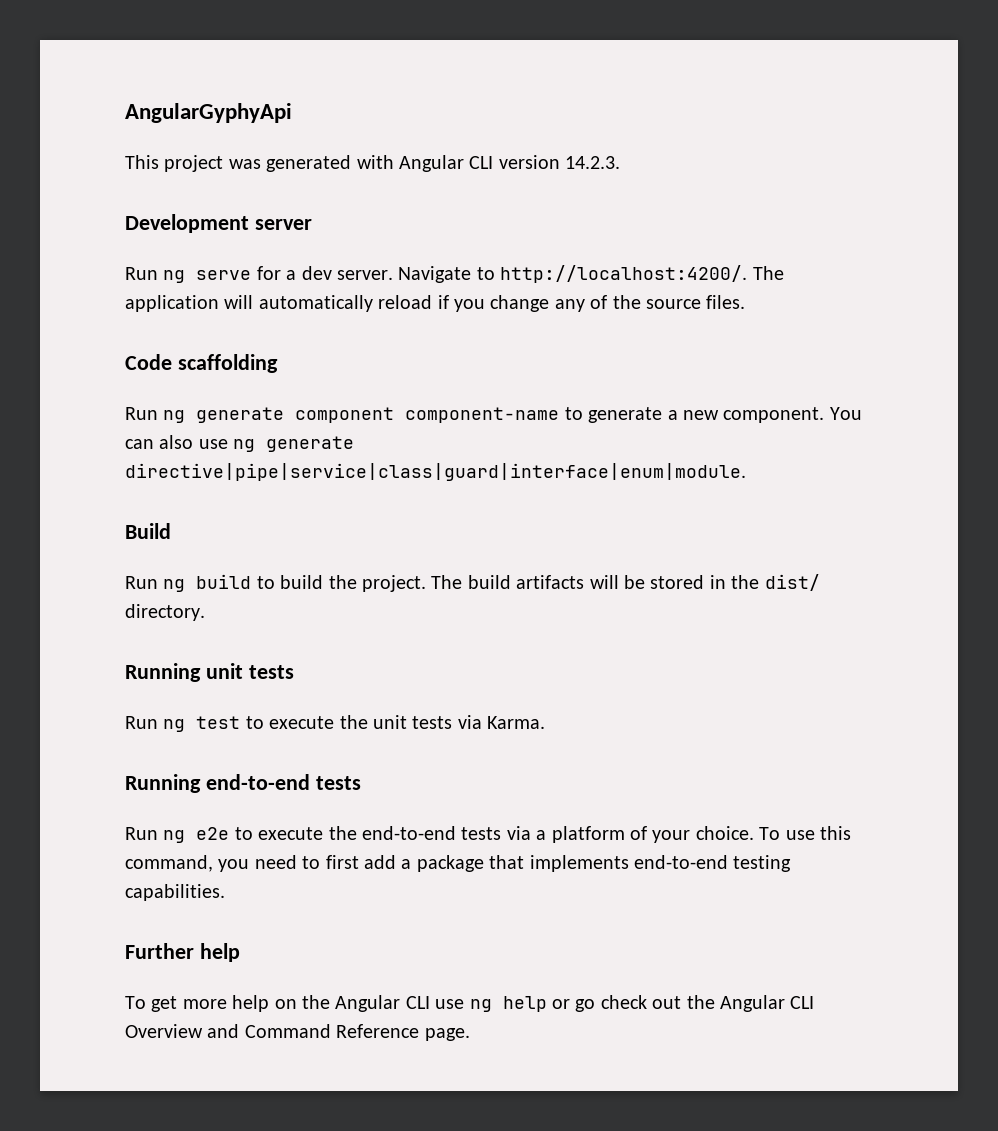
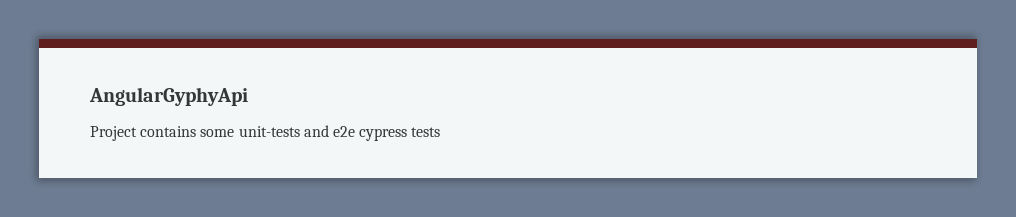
[125,155,621,172] [125,214,312,233] [125,265,784,283] [125,295,746,312] [125,354,278,373] [125,407,862,423] [125,435,355,452] [125,463,746,481] [125,523,171,539] [125,574,820,592] [125,604,205,621] [125,663,294,682] [125,715,546,732] [125,774,361,793] [125,826,851,843] [125,855,792,872] [125,884,225,901] [125,943,240,962] [125,995,815,1012] [125,1024,470,1041] This project was generated with Angular CLI version 14.2.3. // Development server // Run ng serve for a dev server. Navigate to http://localhost:4200/. The application will automatically reload if you change any of the source files. // Code scaffolding // Run ng generate component component-name to generate a new component. You can also use ng generate directive|pipe|service|class|guard|interface|enum|module. // Build // Run ng build to build the project. The build artifacts will be stored in the dist/ directory. // Running unit tests // Run ng test to execute the unit tests via Karma. // Running end-to-end tests // Run ng e2e to execute the end-to-end tests via a platform of your choice. To use this command, you need to first add a package that implements end-to-end testing capabilities. // Further help // To get more help on the Angular CLI use ng help or go check out the Angular CLI Overview and Command Reference page. -> [90,125,441,141] Project contains some unit-tests and e2e cypress tests

